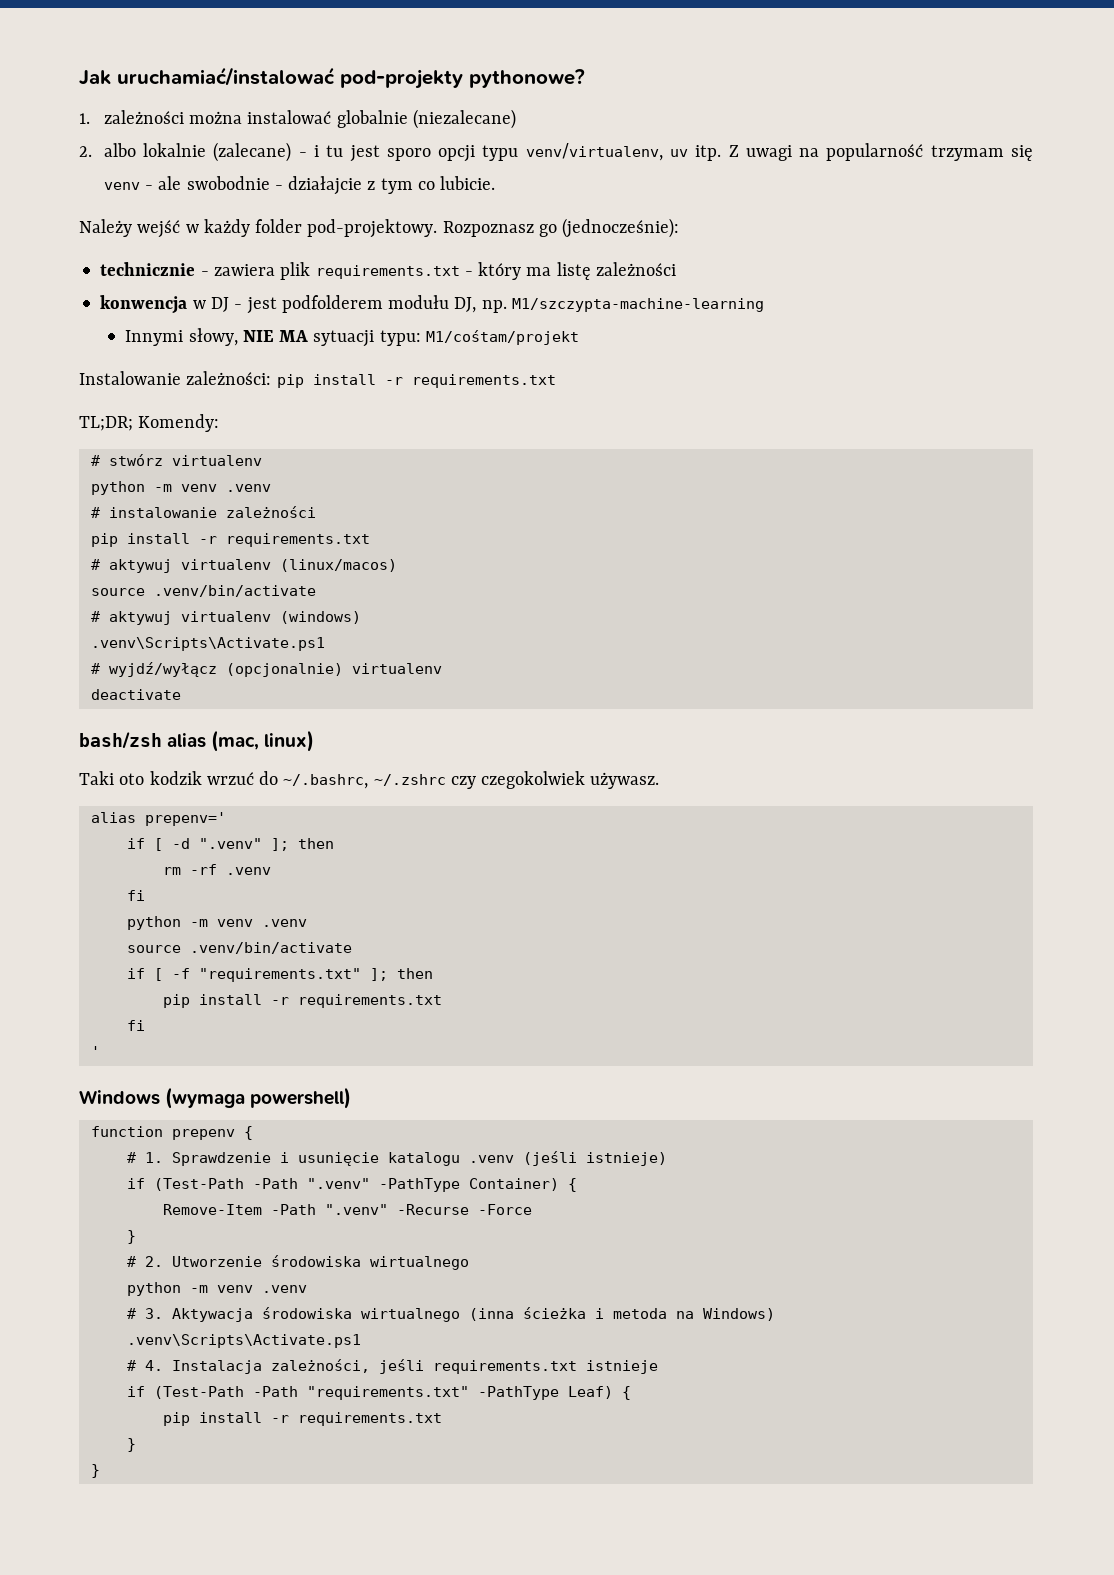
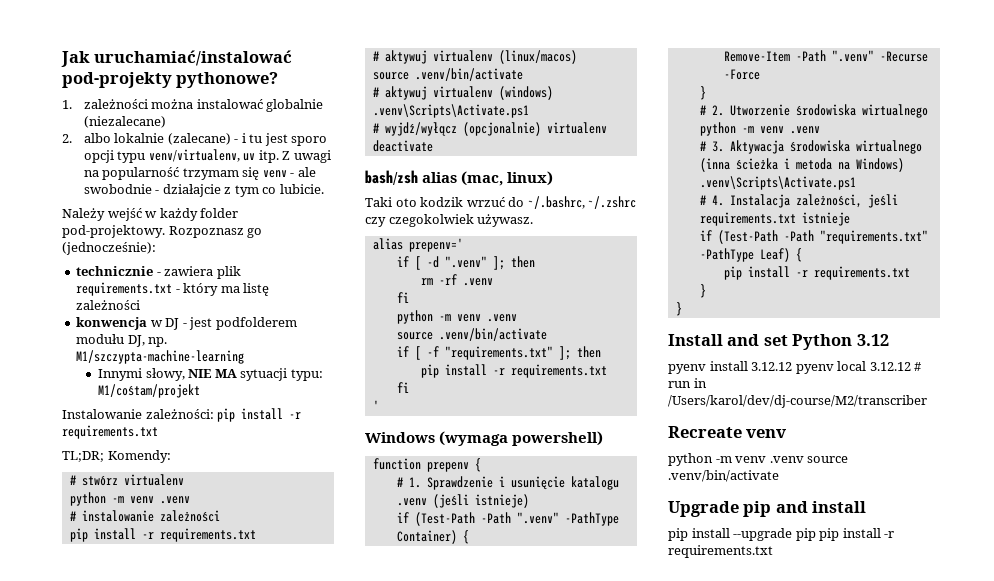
(100, 1471) none -> [668,334,889,350] [668,361,922,374] [668,378,707,388] [668,395,927,408] [668,426,787,438] [668,453,849,466] [668,470,779,482] [668,501,867,517] [668,528,895,541] [668,545,773,558] // Install and set Python 3.12 // pyenv install 3.12.12 pyenv local 3.12.12 # run in /Users/karol/dev/dj-course/M2/transcriber // Recreate venv // python -m venv .venv source .venv/bin/activate // Upgrade pip and install // pip install --upgrade pip pip install -r requirements.txt

